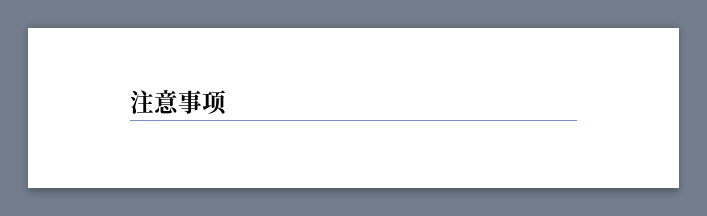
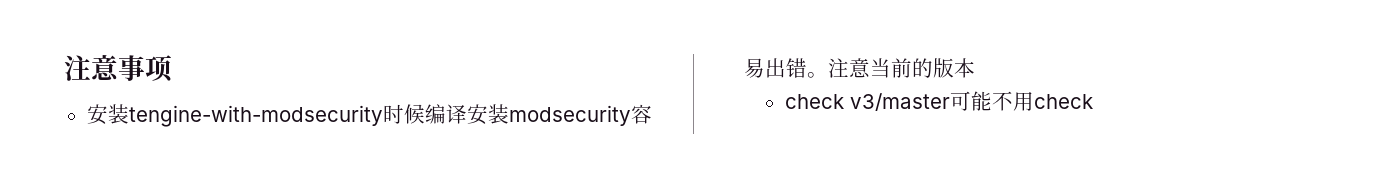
(227, 102) none -> [86,104,652,127] [743,58,975,78] [784,91,1093,111] // 安装tengine-with-modsecurity时候编译安装modsecurity容易出错。注意当前的版本 // check v3/master可能不用check

